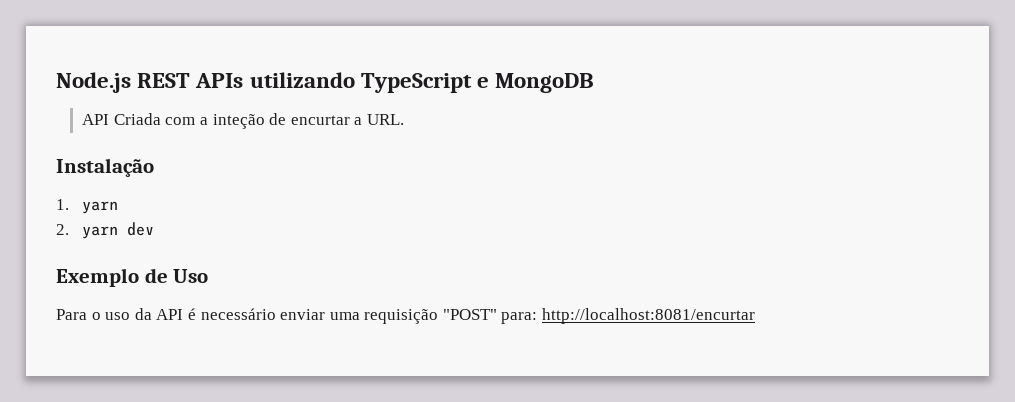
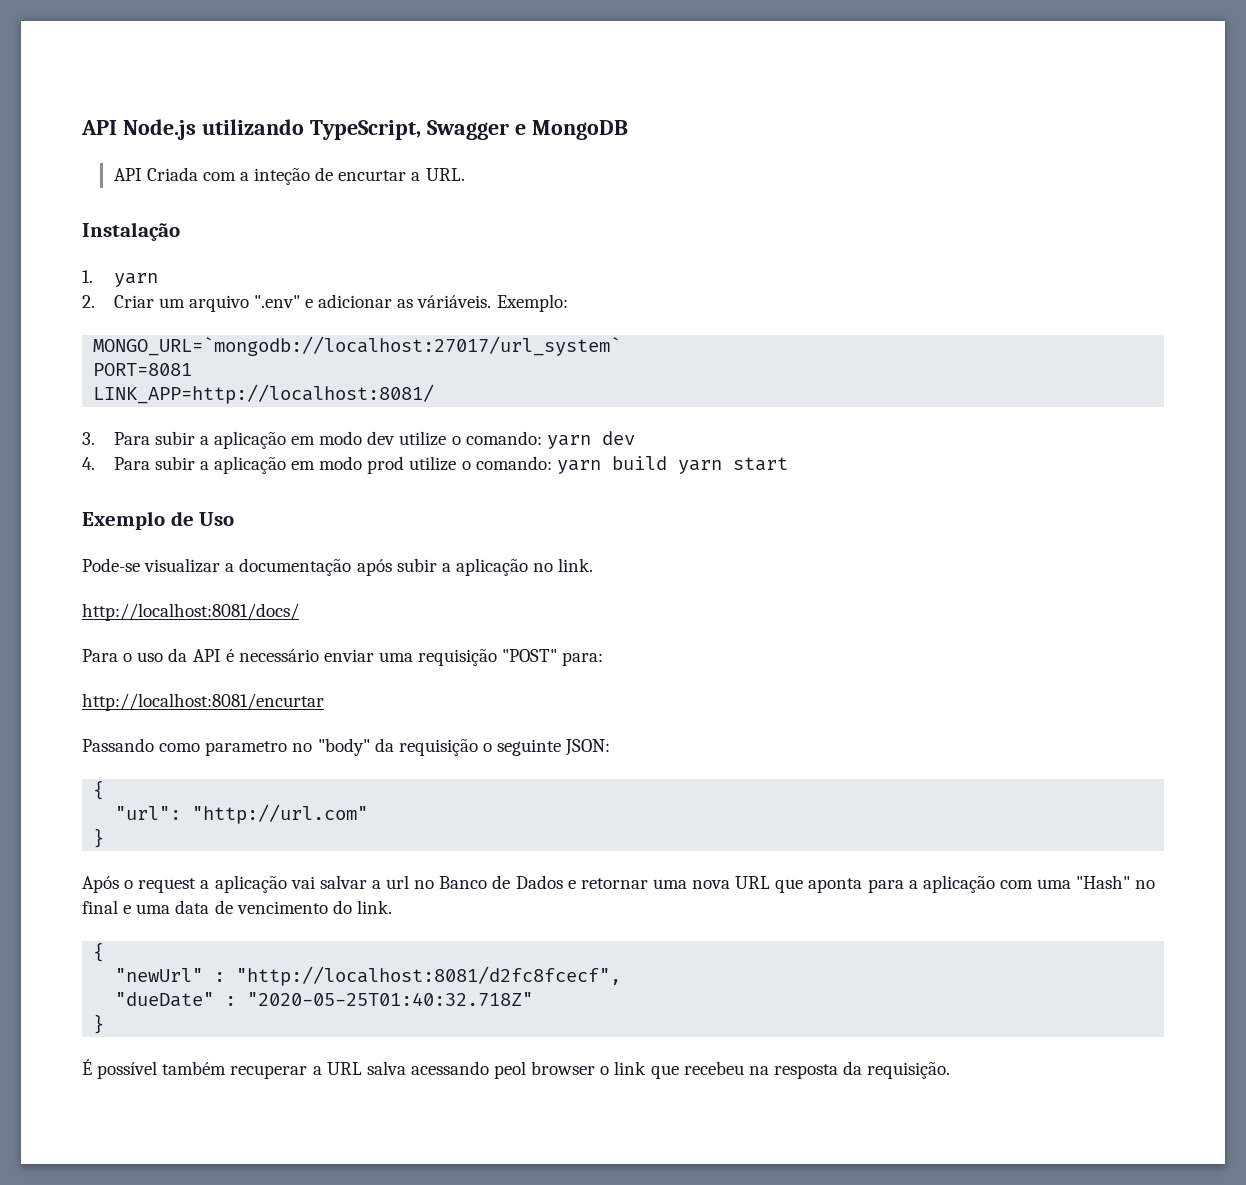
[56,72,472,93] Node.js REST APIs utilizando TypeScript -> [81,119,509,140] API Node.js utilizando TypeScript, Swagger
[82,222,155,239] [56,268,209,287] yarn dev // Exemplo de Uso -> [113,294,568,312] [93,336,622,356] [93,363,193,376] [93,384,435,404] [82,431,635,449] [82,456,788,474] [82,511,235,530] [82,558,594,576] [82,603,299,621] Criar um arquivo ".env" e adicionar as váriáveis. Exemplo: // MONGO_URL=`mongodb://localhost:27017/url_system` // PORT=8081 // LINK_APP=http://localhost:8081/ // 3. Para subir a aplicação em modo dev utilize o comando: yarn dev // 4. Para subir a aplicação em modo prod utilize o comando: yarn build yarn start // Exemplo de Uso // Pode-se visualizar a documentação após subir a aplicação no link. // http://localhost:8081/docs/
(538, 318) none -> (604, 659) //
(756, 316) none -> [82,738,611,756] [93,780,105,800] [115,804,369,824] [93,828,105,848] [82,875,1156,893] [82,900,392,914] [93,942,105,962] [115,966,622,986] [115,992,534,1007] [93,1014,105,1034] [82,1059,951,1079] // Passando como parametro no "body" da requisição o seguinte JSON: // { // "url": "http://url.com" // } // Após o request a aplicação vai salvar a url no Banco de Dados e retornar uma nova URL que aponta para a aplicação com uma "Hash" no final e uma data de vencimento do link. // { // "newUrl" : "http://localhost:8081/d2fc8fcecf", // "dueDate" : "2020-05-25T01:40:32.718Z" // } // É possível também recuperar a URL salva acessando peol browser o link que recebeu na resposta da requisição.

